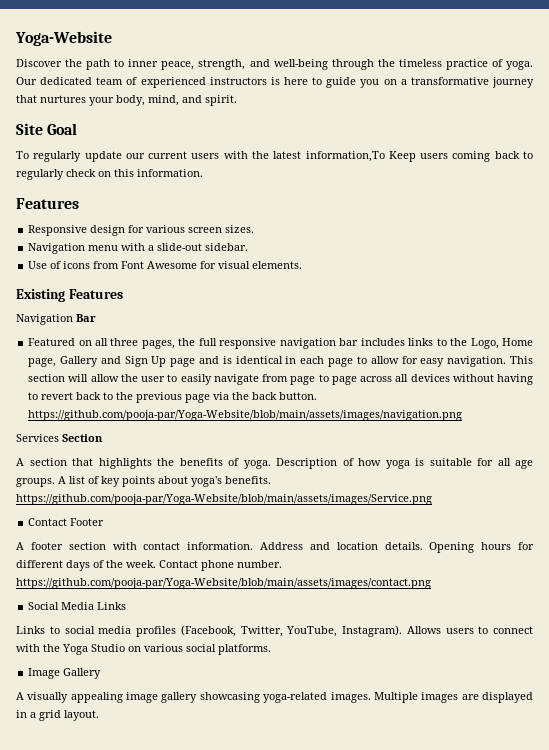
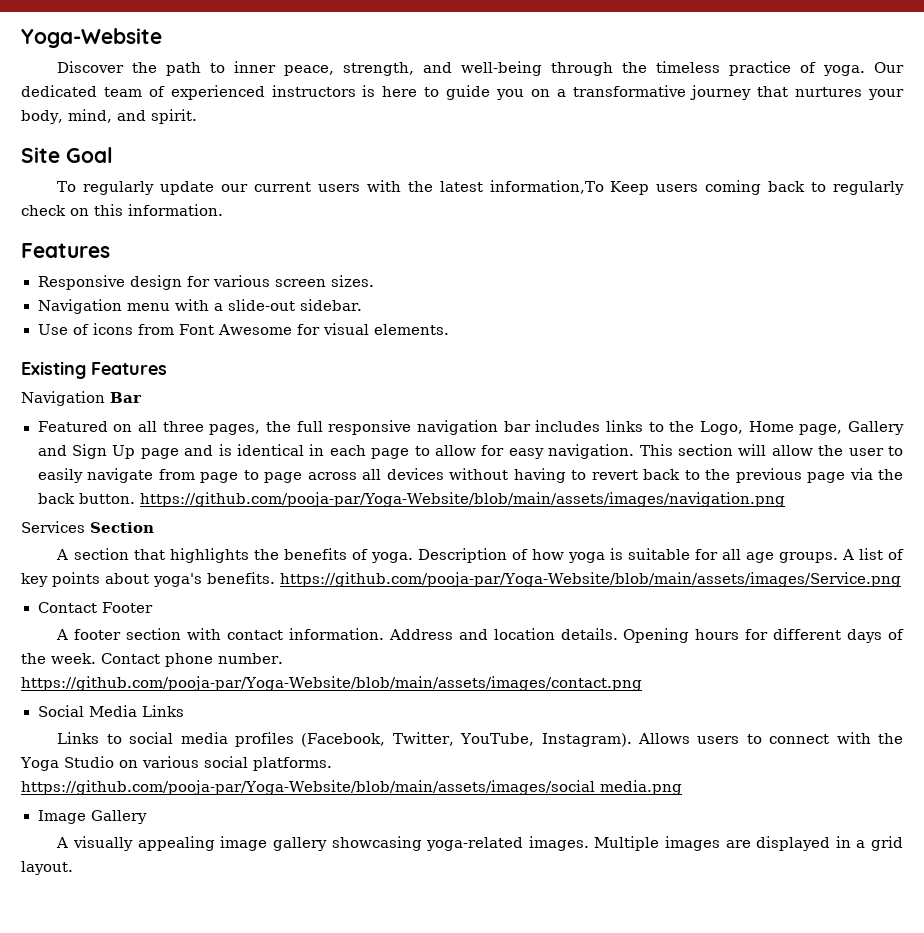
(271, 649) none -> [21,780,682,795] https://github.com/pooja-par/Yoga-Website/blob/main/assets/images/social media.png

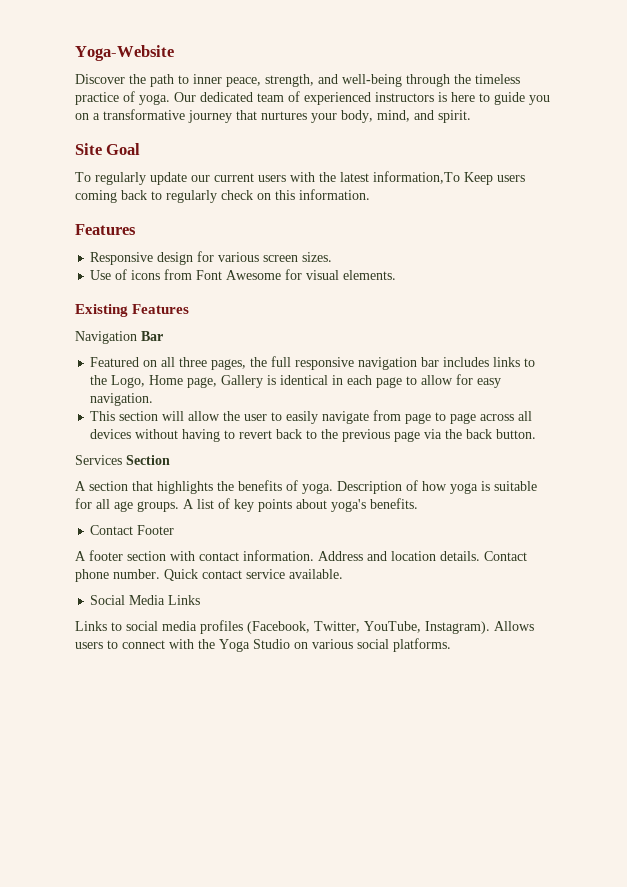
[37,299,363,314] // Navigation menu with a slide-out sidebar. -> (333, 257) none
[37,444,214,459] and Sign Up page and -> (264, 381) none
(635, 451) none -> (154, 399) //
[139,492,786,507] https://github.com/pooja-par/Yoga-Website/blob/main/assets/images/navigation.png -> (537, 434) none
[280,572,901,587] https://github.com/pooja-par/Yoga-Website/blob/main/assets/images/Service.png -> (418, 503) none
[623,628,904,643] [21,653,283,667] [21,676,642,691] Opening hours for different days of the week. Contact phone number. https://github.com/pooja-par/Yoga-Website/blob/main/assets/images/contact.png -> [484,551,527,561] [75,569,343,582] Contact phone number. Quick contact service available.
[21,780,682,795] [37,810,147,824] [56,836,903,851] [21,861,73,875] https://github.com/pooja-par/Yoga-Website/blob/main/assets/images/social media.png // Image Gallery // A visually appealing image gallery showcasing yoga-related images. Multiple images are displayed in a grid layout. -> (451, 645) none

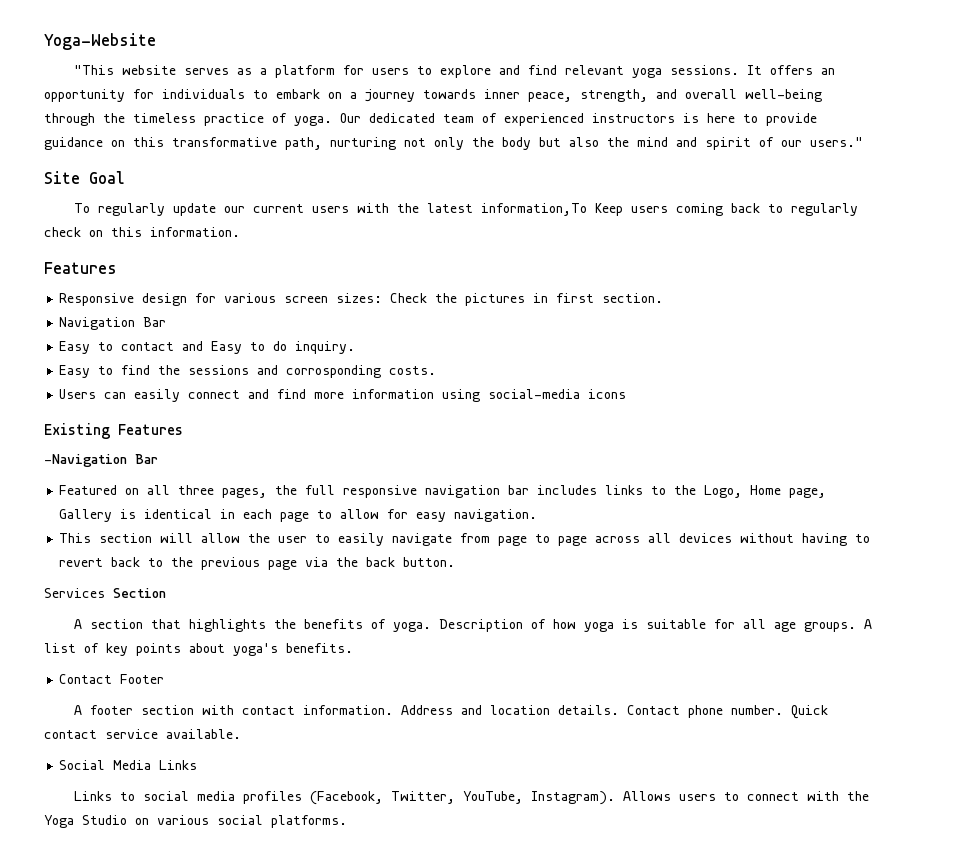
[75,74,189,87] Discover the path to -> [74,65,836,78] [44,89,476,102] "This website serves as a platform for users to explore and find relevant yoga sessions. It offers an opportunity for individuals to embark on a journey towards
(338, 79) none -> [685,89,737,99] overall
[494,92,550,105] [75,109,471,123] guide you on a transformative journey that nurtures your body, mind, and spirit. -> [766,113,817,126] [44,137,863,150] provide guidance on this transformative path, nurturing not only the body but also the mind and spirit of our users."
[302,252,333,262] [90,269,397,280] sizes. // Use of icons from Font Awesome for visual elements. -> [336,293,664,306] [59,317,167,330] [59,341,356,354] [59,365,437,378] [59,389,627,402] sizes: Check the pictures in first section. // Navigation Bar // Easy to contact and Easy to do inquiry. // Easy to find the sessions and corrosponding costs. // Users can easily connect and find more information using social-media icons
[75,331,137,344] Navigation -> [44,454,127,467] -Navigation

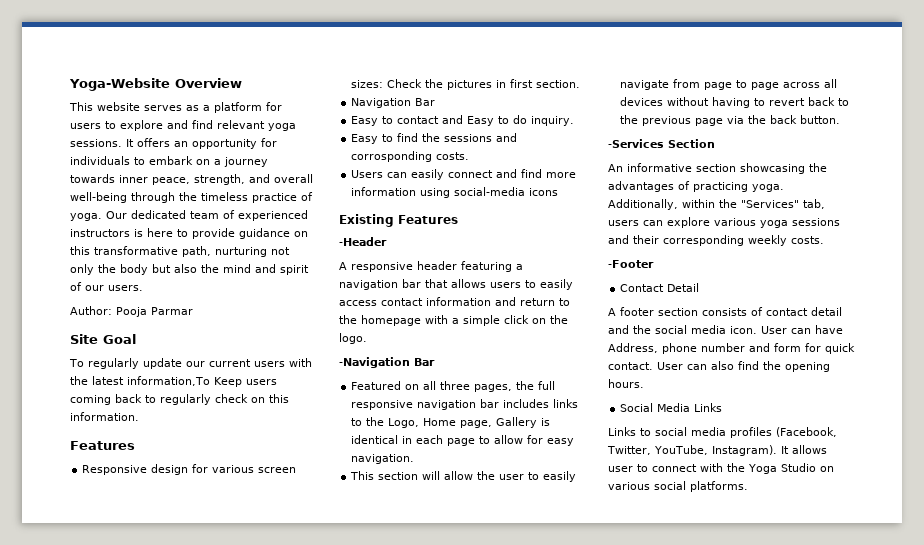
[74,65,115,75] // "This -> [174,78,242,88] [69,102,93,111] Overview // This
[810,137,863,147] users." -> [108,285,143,291] [70,306,193,317] users. // Author: Pooja Parmar
(183, 429) none -> [339,237,387,246] [339,261,523,272] [339,279,573,290] [339,297,570,306] [339,315,568,326] [339,333,367,344] // -Header // A responsive header featuring a navigation bar that allows users to easily access contact information and return to the homepage with a simple click on the logo.
[44,588,105,598] Services -> [608,139,664,148] -Services
[74,619,873,632] [44,643,353,656] [59,674,165,684] A section that highlights the benefits of yoga. Description of how yoga is suitable for all age groups. A list of key points about yoga's benefits. // Contact Footer -> [608,163,827,174] [608,181,784,192] [608,199,825,210] [608,217,840,228] [608,235,824,246] [608,260,654,268] [620,283,700,292] An informative section showcasing the advantages of practicing yoga. Additionally, within the "Services" tab, users can explore various yoga sessions and their corresponding weekly costs. // -Footer // Contact Detail
[202,705,829,719] [44,729,241,739] with contact information. Address and location details. Contact phone number. Quick contact service available. -> [702,307,842,316] [608,325,843,334] [608,343,855,354] [608,361,830,372] [608,379,644,388] consists of contact detail and the social media icon. User can have Address, phone number and form for quick contact. User can also find the opening hours.
[623,791,717,801] Allows users -> [780,445,827,454] [608,466,633,472] It allows user

